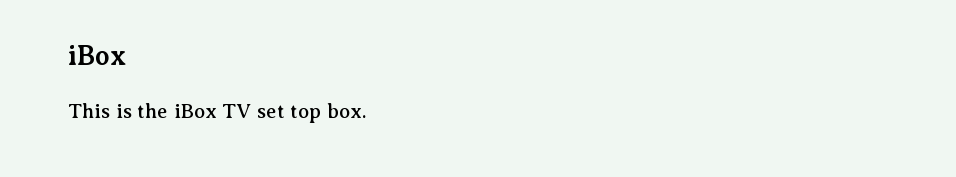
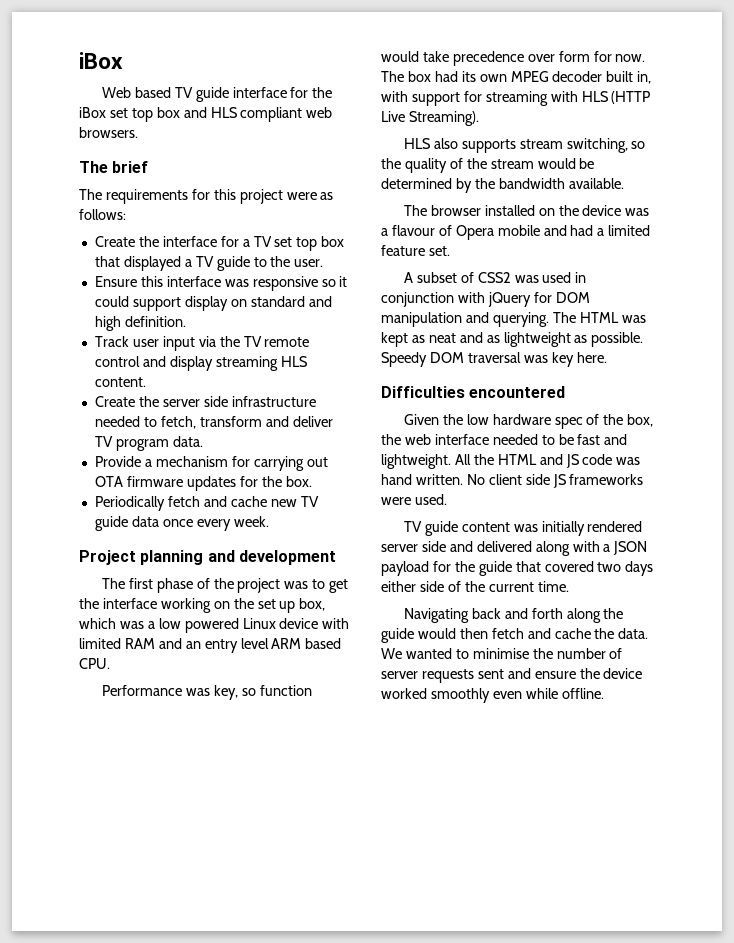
[68,103,366,123] This is the iBox TV set top box. -> [101,87,333,102] [79,107,333,122] [79,127,138,138] [79,161,149,173] [79,189,334,204] [79,209,126,220] [94,236,345,251] [94,256,324,271] [94,276,348,291] [94,296,332,311] [94,316,186,331] [94,336,310,351] [94,356,308,371] [94,377,146,387] [94,396,316,407] [94,416,333,429] [94,436,203,451] [94,456,328,471] [94,476,312,491] [94,496,319,511] [94,516,269,531] [79,550,336,565] [101,578,349,593] [79,598,326,613] [79,618,350,633] [79,638,342,653] [79,658,110,669] [101,685,312,700] [381,51,646,66] [381,71,652,84] [381,91,651,106] [381,111,479,126] [403,138,646,153] [381,158,595,173] [381,178,624,193] [403,205,650,216] [381,225,651,240] [381,245,450,256] [403,272,587,283] [381,292,590,307] [381,312,646,327] [381,332,644,347] [381,352,607,367] [381,386,566,398] [403,414,654,429] [381,434,628,445] [381,454,641,469] [381,474,644,488] [381,494,447,505] [403,521,643,536] [381,541,648,556] [381,561,654,576] [381,581,569,592] [403,608,624,623] [381,628,649,643] [381,648,623,659] [381,668,643,683] [381,688,604,703] Web based TV guide interface for the iBox set top box and HLS compliant web browsers. // The brief // The requirements for this project were as follows: // Create the interface for a TV set top box that displayed a TV guide to the user. // Ensure this interface was responsive so it could support display on standard and high definition. // Track user input via the TV remote control and display streaming HLS content. // Create the server side infrastructure needed to fetch, transform and deliver TV program data. // Provide a mechanism for carrying out OTA firmware updates for the box. // Periodically fetch and cache new TV guide data once every week. // Project planning and development // The first phase of the project was to get the interface working on the set up box, which was a low powered Linux device with limited RAM and an entry level ARM based CPU. // Performance was key, so function would take precedence over form for now. The box had its own MPEG decoder built in, with support for streaming with HLS (HTTP Live Streaming). // HLS also supports stream switching, so the quality of the stream would be determined by the bandwidth available. // The browser installed on the device was a flavour of Opera mobile and had a limited feature set. // A subset of CSS2 was used in conjunction with jQuery for DOM manipulation and querying. The HTML was kept as neat and as lightweight as possible. Speedy DOM traversal was key here. // Difficulties encountered // Given the low hardware spec of the box, the web interface needed to be fast and lightweight. All the HTML and JS code was hand written. No client side JS frameworks were used. // TV guide content was initially rendered server side and delivered along with a JSON payload for the guide that covered two days either side of the current time. // Navigating back and forth along the guide would then fetch and cache the data. We wanted to minimise the number of server requests sent and ensure the device worked smoothly even while offline.

